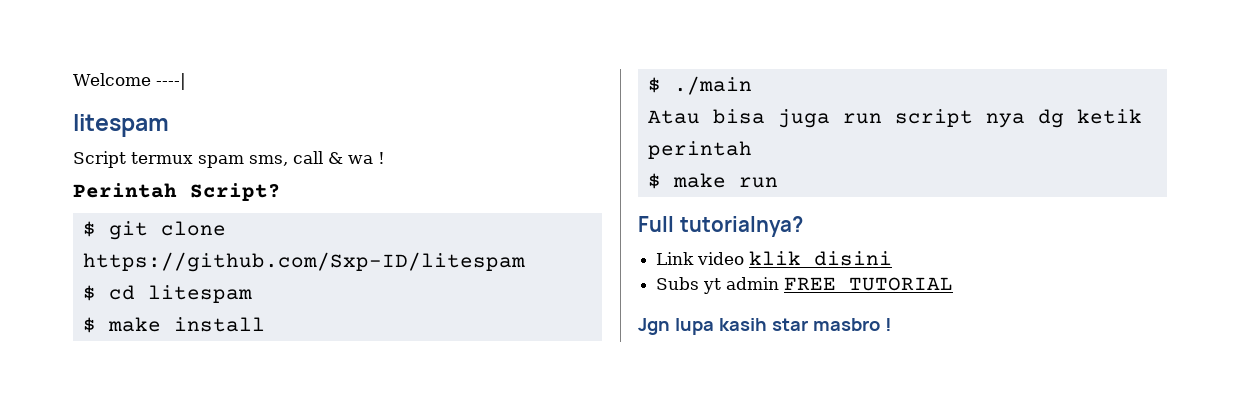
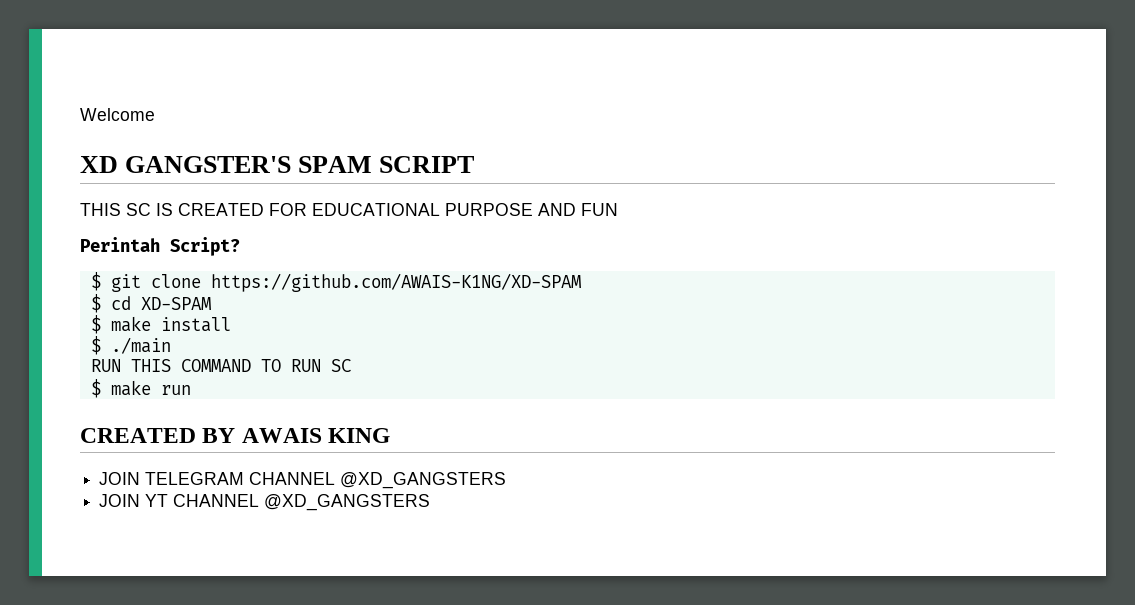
[155,73,186,90] [73,114,169,137] [73,151,385,168] ----| // litespam // Script termux spam sms, call & wa ! -> [80,156,475,173] [80,203,618,216] // XD GANGSTER'S SPAM SCRIPT // THIS SC IS CREATED FOR EDUCATIONAL PURPOSE AND FUN
[82,252,525,272] https://github.com/Sxp-ID/litespam -> [210,273,581,292] https://github.com/AWAIS-K1NG/XD-SPAM
[147,285,252,303] litespam -> [140,297,211,310] XD-SPAM
[647,109,1142,128] [647,141,752,159] [647,173,778,189] [638,216,803,237] [656,251,893,266] [656,277,954,294] [638,318,892,335] Atau bisa juga run script nya dg ketik perintah // $ make run // Full tutorialnya? // Link video klik disini // Subs yt admin FREE TUTORIAL // Jgn lupa kasih star masbro ! -> [90,359,351,372] [90,379,191,398] [80,428,391,443] [99,472,507,489] [99,494,431,511] RUN THIS COMMAND TO RUN SC // $ make run // CREATED BY AWAIS KING // JOIN TELEGRAM CHANNEL @XD_GANGSTERS // JOIN YT CHANNEL @XD_GANGSTERS

